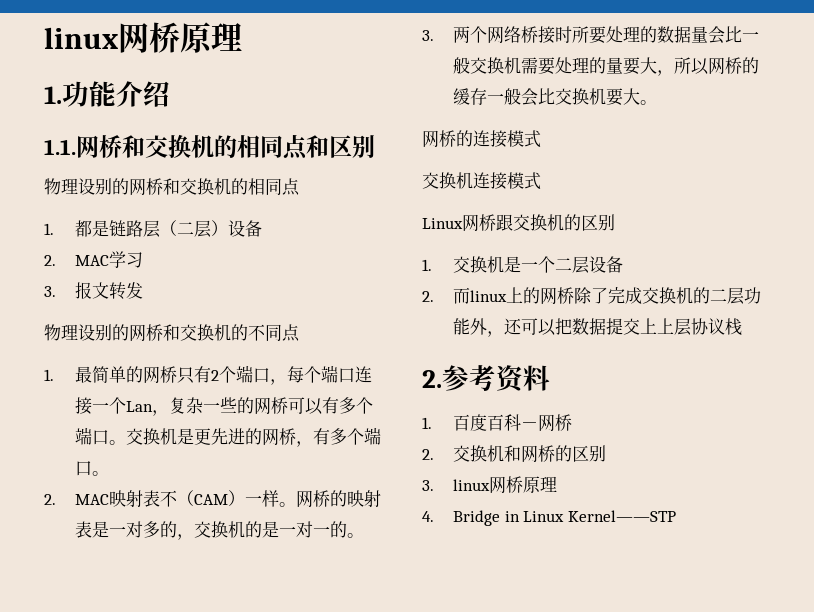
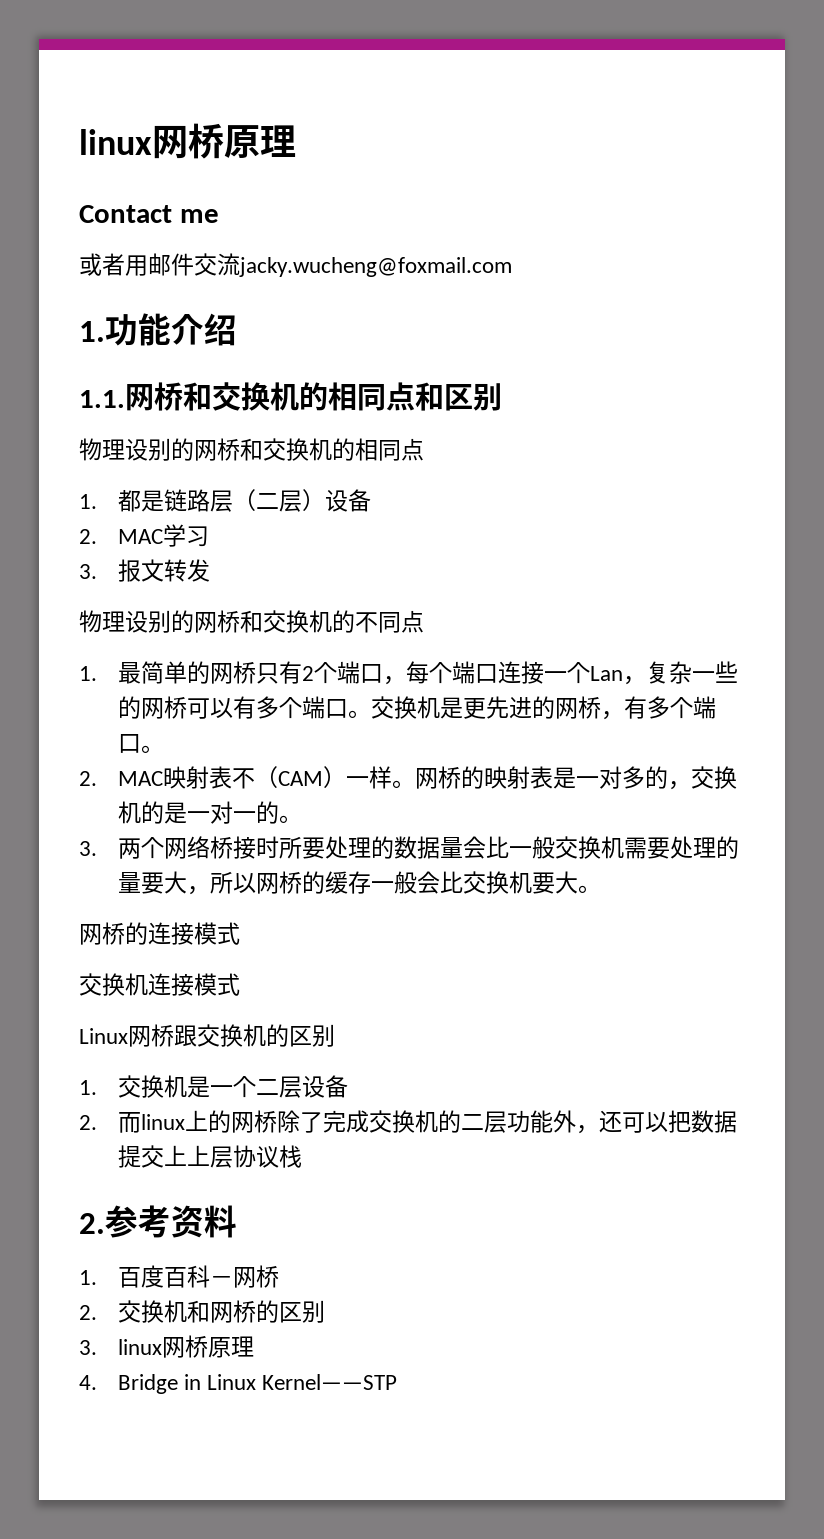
[44,22,242,53] linux网桥原理 -> [79,123,296,159] [79,205,219,223] [79,253,512,277] linux网桥原理 // Contact me // 或者用邮件交流jacky.wucheng@foxmail.com

